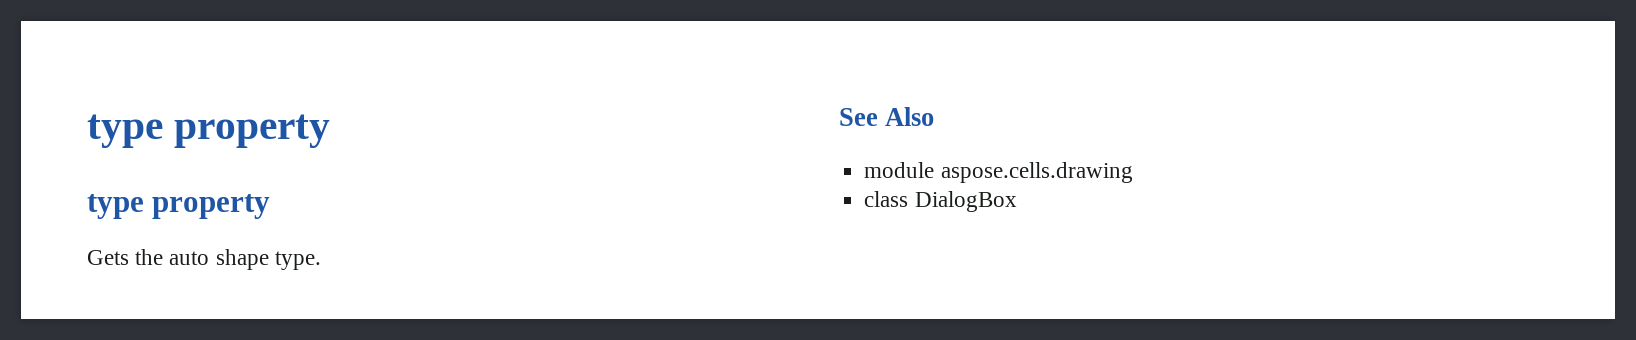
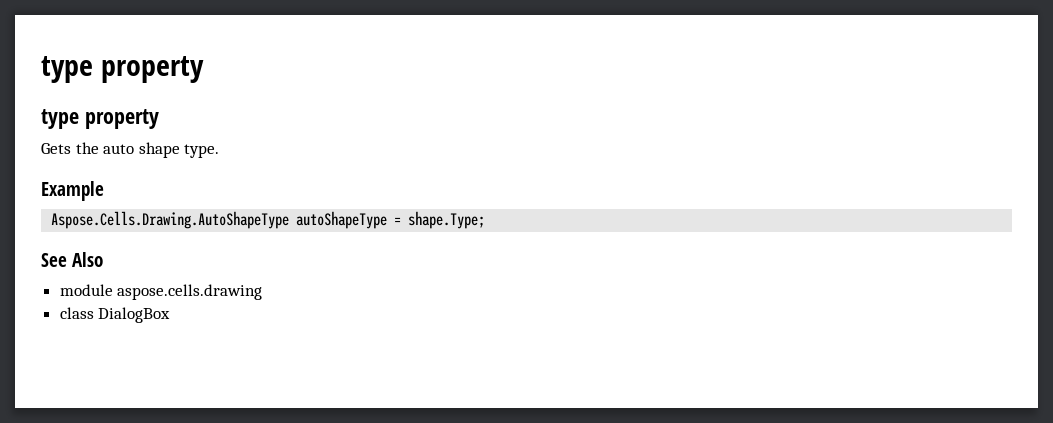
(321, 260) none -> [41,181,104,201] [51,211,486,229] // Example // Aspose.Cells.Drawing.AutoShapeType autoShapeType = shape.Type;

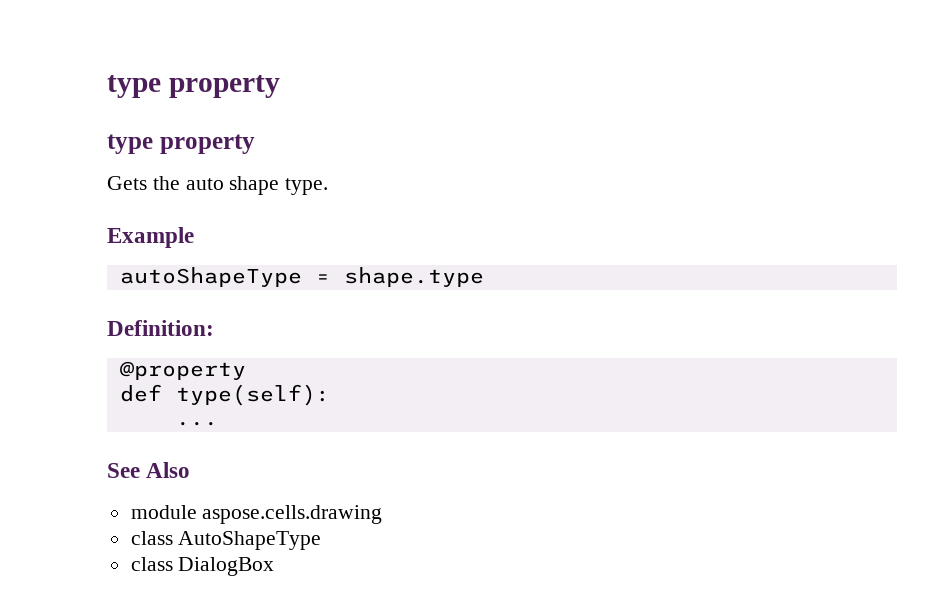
[51,211,290,229] Aspose.Cells.Drawing.AutoShapeType -> (194, 237) none
[408,211,486,229] shape.Type; -> [343,267,484,287] [107,320,214,336] [119,361,246,380] [119,384,330,406] [175,421,218,426] shape.type // Definition: // @property // def type(self): // ...
(263, 292) none -> [130,531,322,550] // class AutoShapeType

